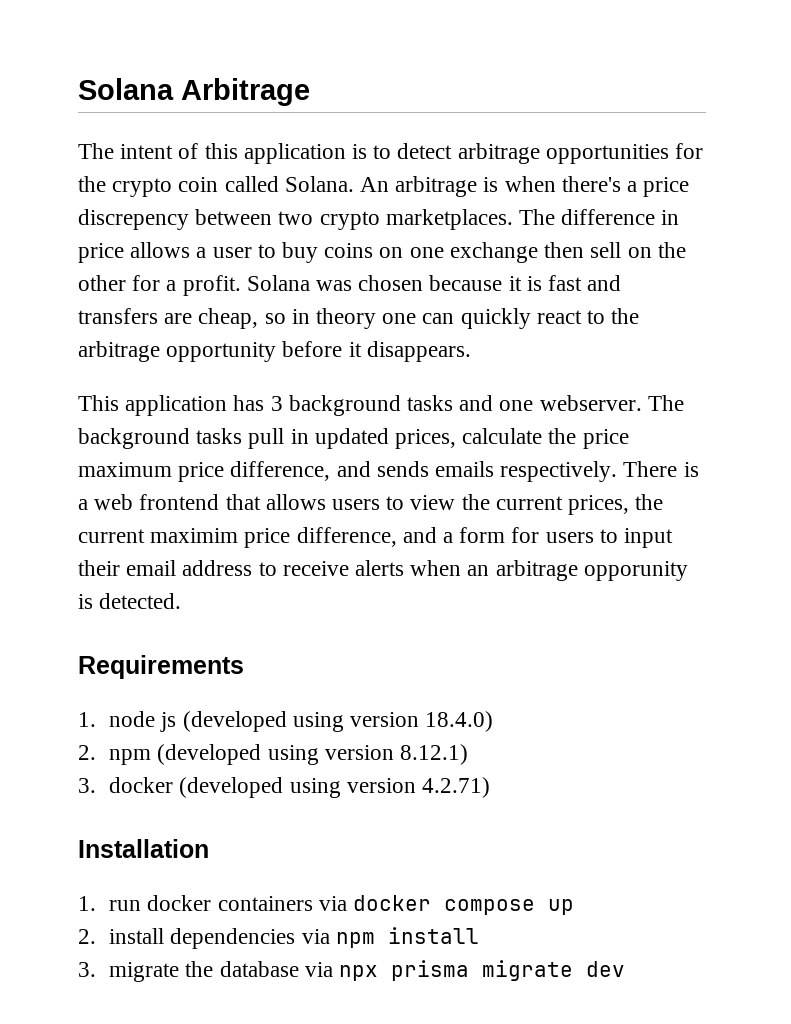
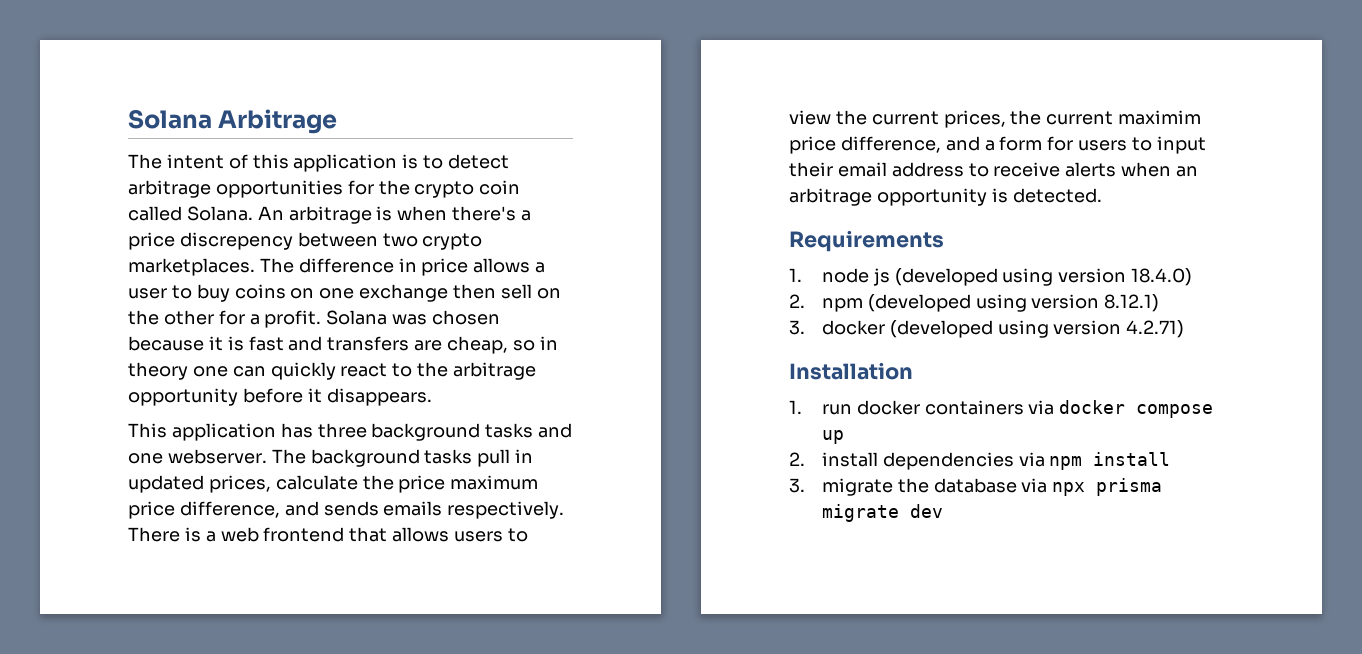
[270,396,283,411] 3 -> [317,423,367,438] three
[583,561,688,581] opporunity -> [876,188,987,206] opportunity

